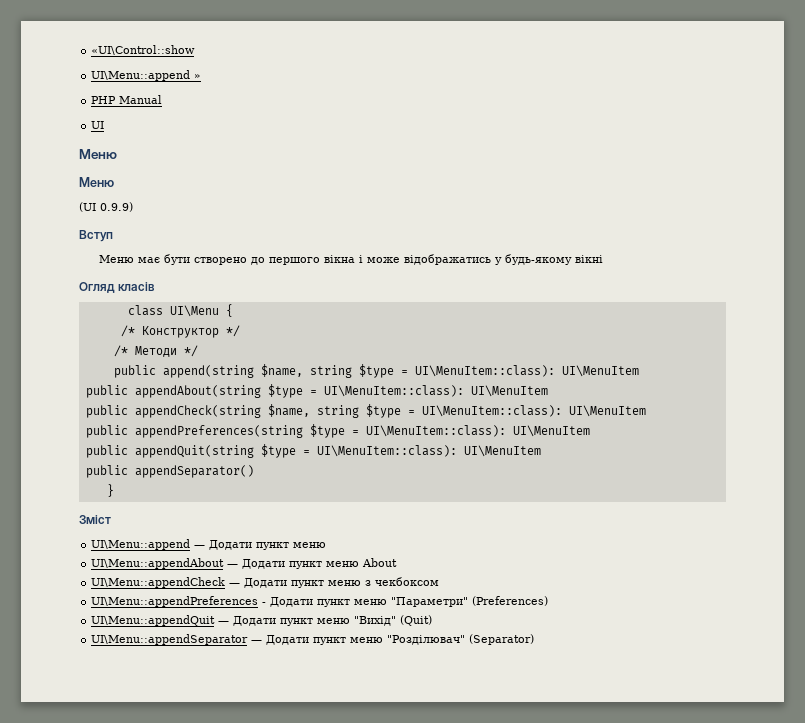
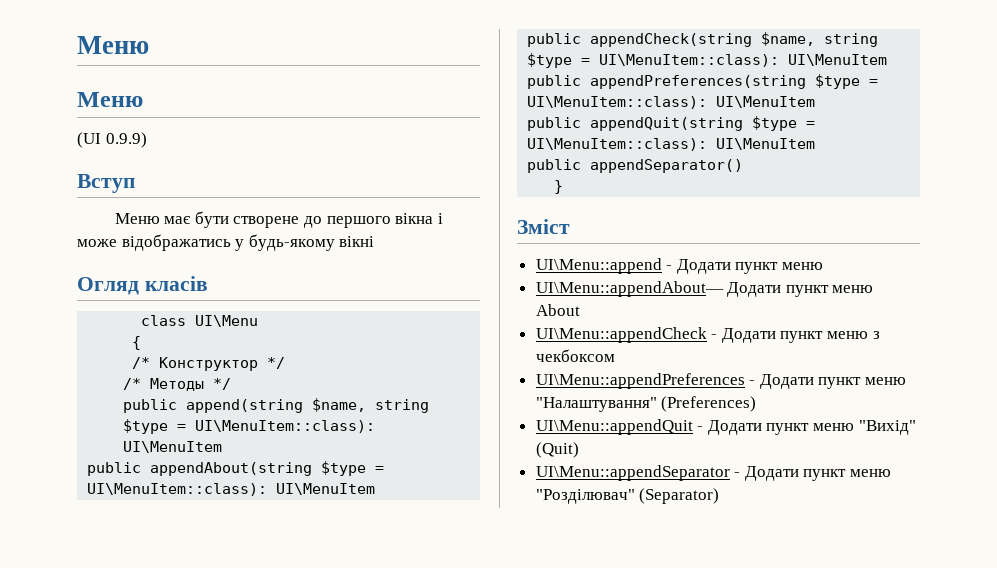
[91,45,196,55] [91,70,202,81] [91,95,163,104] [91,121,105,129] «UI\Control::show // UI\Menu::append » // PHP Manual // UI // -> (77, 45) none
[193,257,247,265] створено -> [233,216,300,228] створене
(219, 311) none -> (259, 321) //
[134,346,177,357] Методи -> [150,378,205,391] Методы
[194,545,206,548] — -> [666,265,673,270] -
[91,558,239,569] UI\Menu::appendAbout — -> [535,281,724,297] UI\Menu::appendAbout—
[229,583,241,586] — -> [711,334,718,339] -
[391,597,469,607] "Параметри" -> [535,397,657,412] "Налаштування"
[218,621,230,624] — -> [697,426,704,431] -
[251,640,263,643] — -> [734,472,741,477] -

